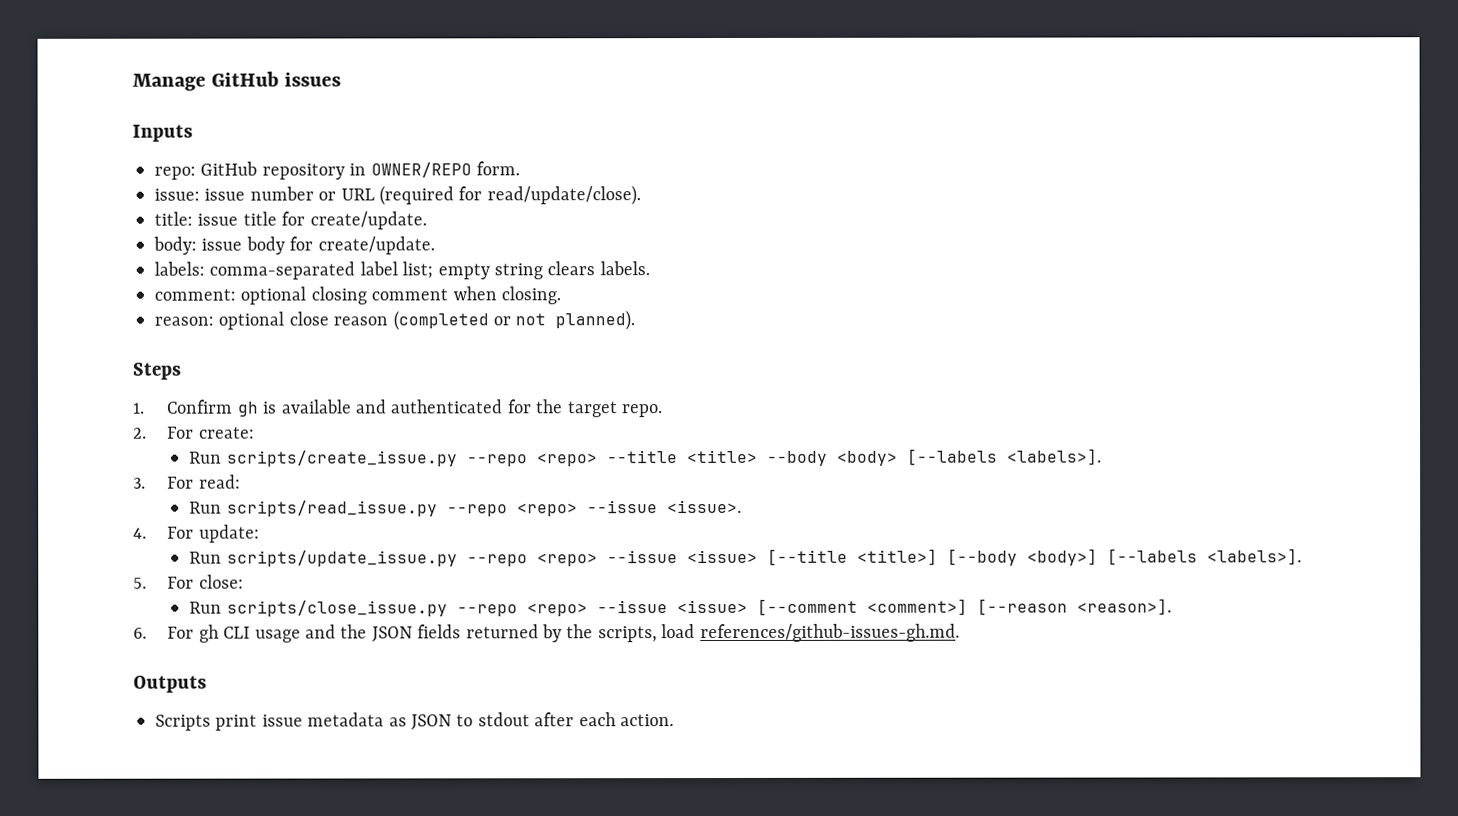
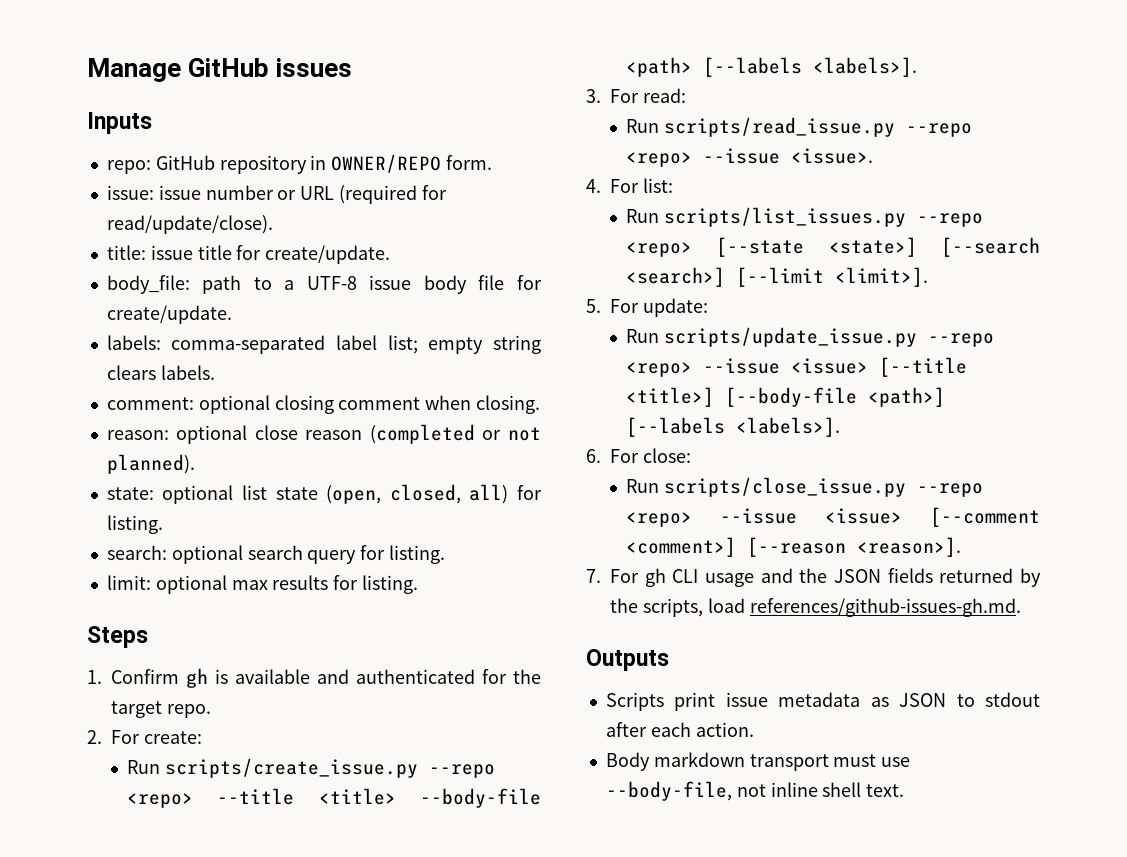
[153,236,197,255] body: -> [106,275,357,294] body_file: path to a UTF-8
(285, 245) none -> [478,275,505,290] file
(636, 320) none -> [106,484,542,504] [106,515,163,534] [106,545,446,564] [106,575,419,594] // state: optional list state (open, closed, all) for listing. // search: optional search query for listing. // limit: optional max results for listing.
[766,450,898,466] --body <body> -> [420,788,541,808] [626,57,693,77] --body-file <path>
(195, 532) none -> [642,178,673,193] [626,207,984,227] [626,237,1040,257] [626,267,929,287] [586,299,639,313] list: // Run scripts/list_issues.py --repo <repo> [--state <state>] [--search <search>] [--limit <limit>]. // 5. For
[946,548,1302,566] [133,577,147,589] [--body <body>] [--labels <labels>]. // 5. -> [725,387,946,407] [626,417,841,437] [586,449,601,463] [--body-file <path>] [--labels <labels>]. // 6.
[133,627,147,639] 6. -> [586,569,601,583] 7.
(674, 720) none -> [605,752,911,771] [605,781,905,801] // Body markdown transport must use --body-file, not inline shell text.

